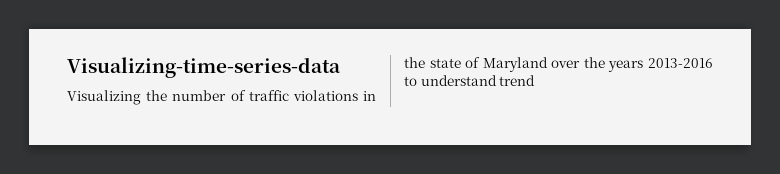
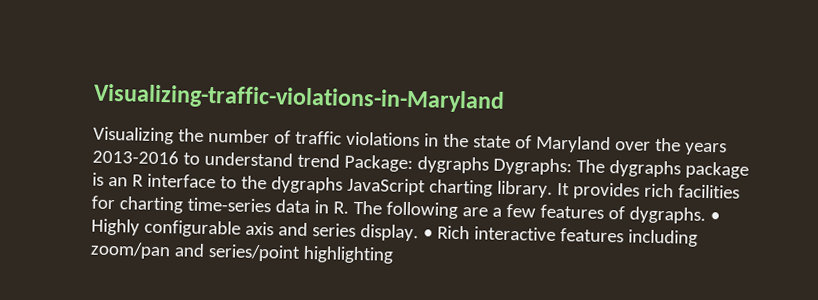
[67,57,341,78] Visualizing-time-series-data -> [93,83,505,113] Visualizing-traffic-violations-in-Maryland
(536, 80) none -> [343,154,749,179] [92,172,740,200] [91,195,720,224] [91,218,698,247] [90,241,394,264] Package: dygraphs Dygraphs: The dygraphs package is an R interface to the dygraphs JavaScript charting library. It provides rich facilities for charting time-series data in R. The following are a few features of dygraphs. • Highly configurable axis and series display. • Rich interactive features including zoom/pan and series/point highlighting

